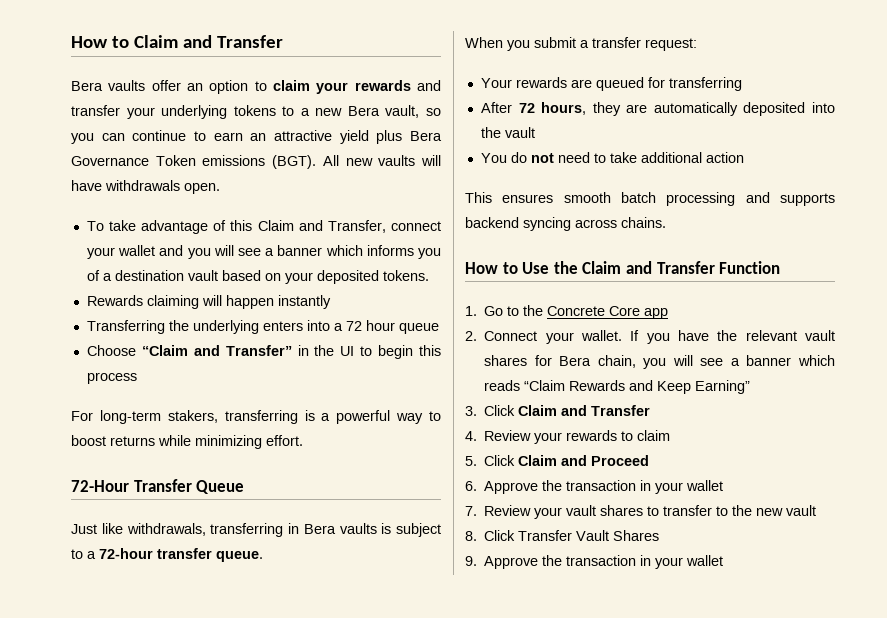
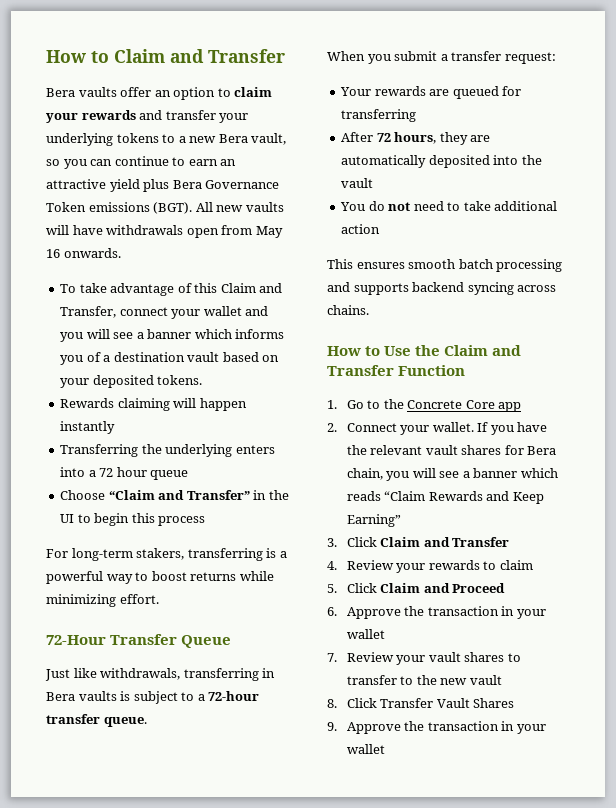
[184,183,220,194] open. -> [186,225,283,238] [46,248,121,258] open from May 16 onwards.

